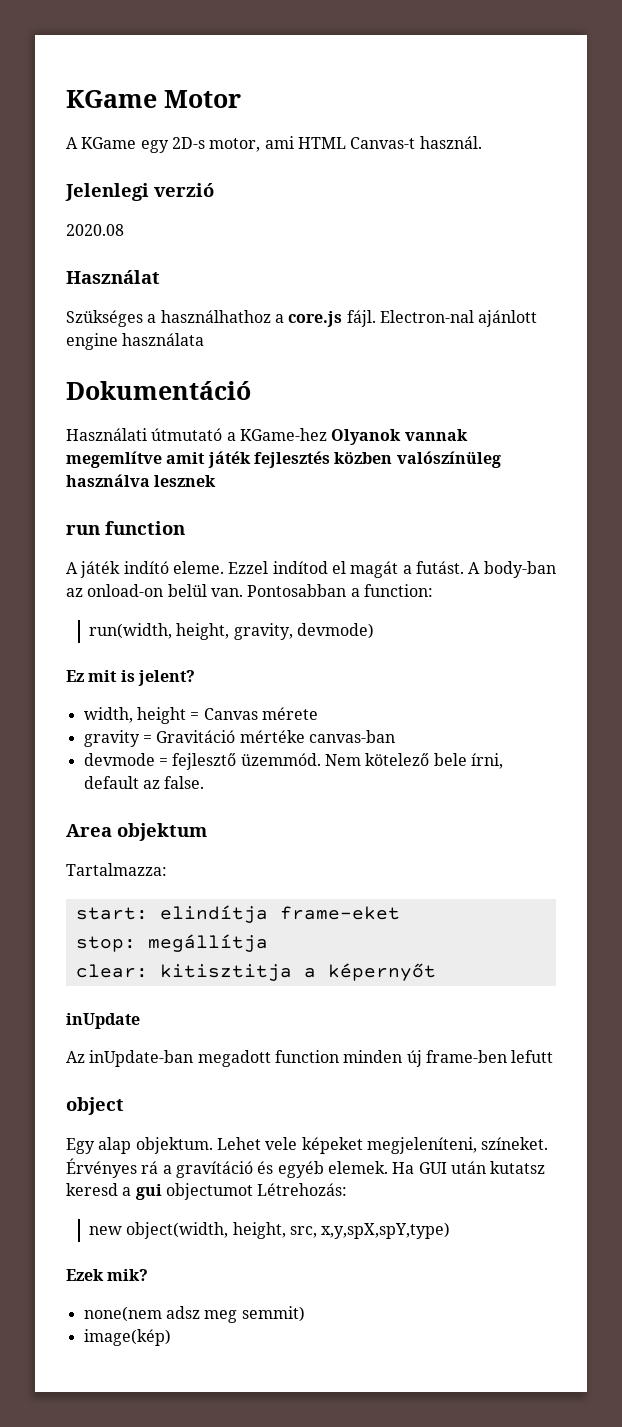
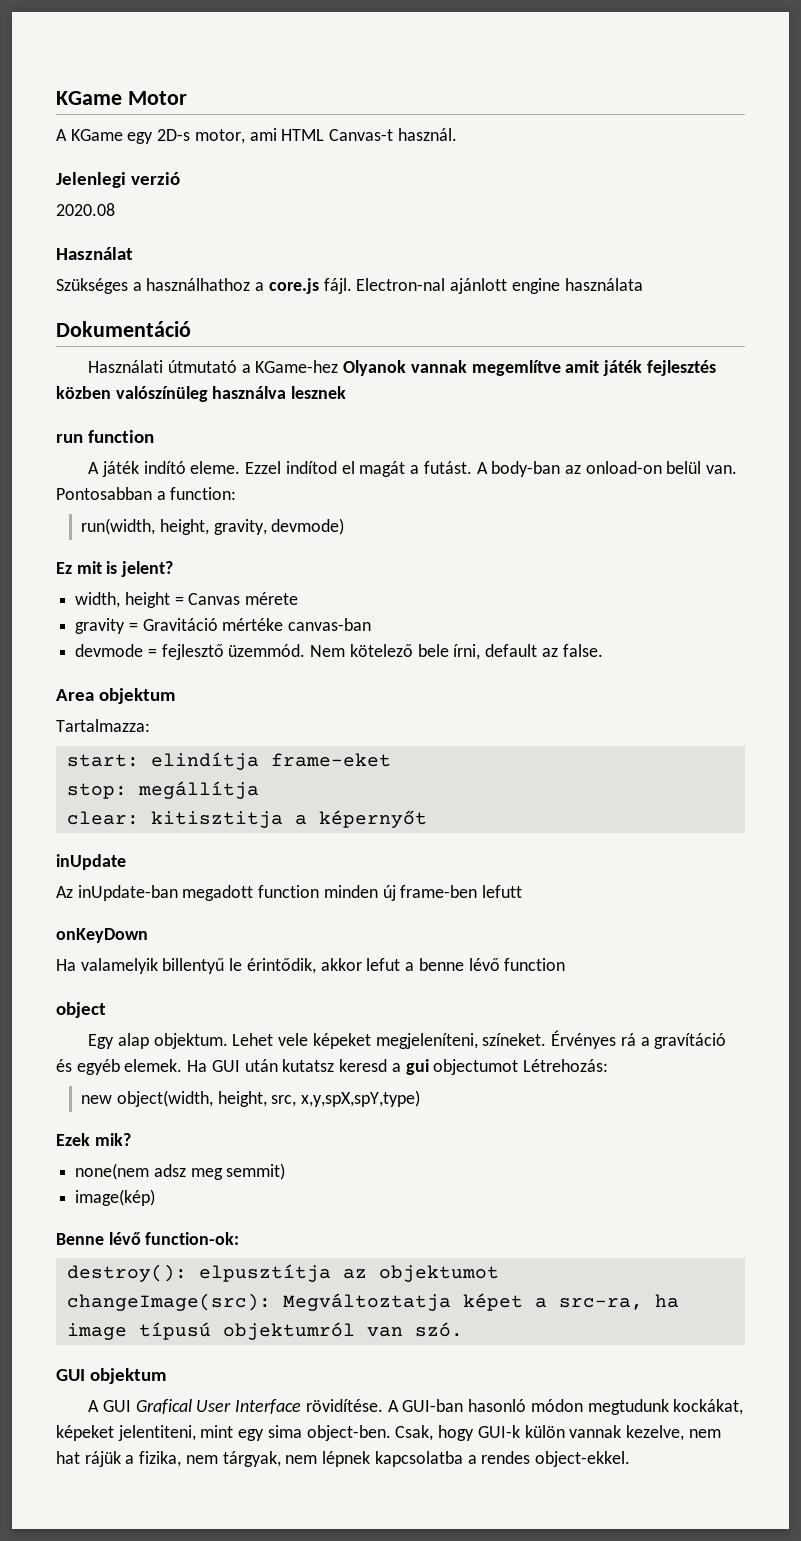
(554, 1056) none -> [56,928,148,943] [56,958,566,974] // onKeyDown // Ha valamelyik billentyű le érintődik, akkor lefut a benne lévő function
(171, 1337) none -> [56,1232,240,1245] [66,1264,499,1282] [66,1293,679,1311] [66,1322,463,1340] [56,1368,167,1384] [88,1399,744,1415] [56,1425,721,1441] [56,1451,630,1467] // Benne lévő function-ok: // destroy(): elpusztítja az objektumot // changeImage(src): Megváltoztatja képet a src-ra, ha image típusú objektumról van szó. // GUI objektum // A GUI Grafical User Interface rövidítése. A GUI-ban hasonló módon megtudunk kockákat, képeket jelentiteni, mint egy sima object-ben. Csak, hogy GUI-k külön vannak kezelve, nem hat rájük a fizika, nem tárgyak, nem lépnek kapcsolatba a rendes object-ekkel.

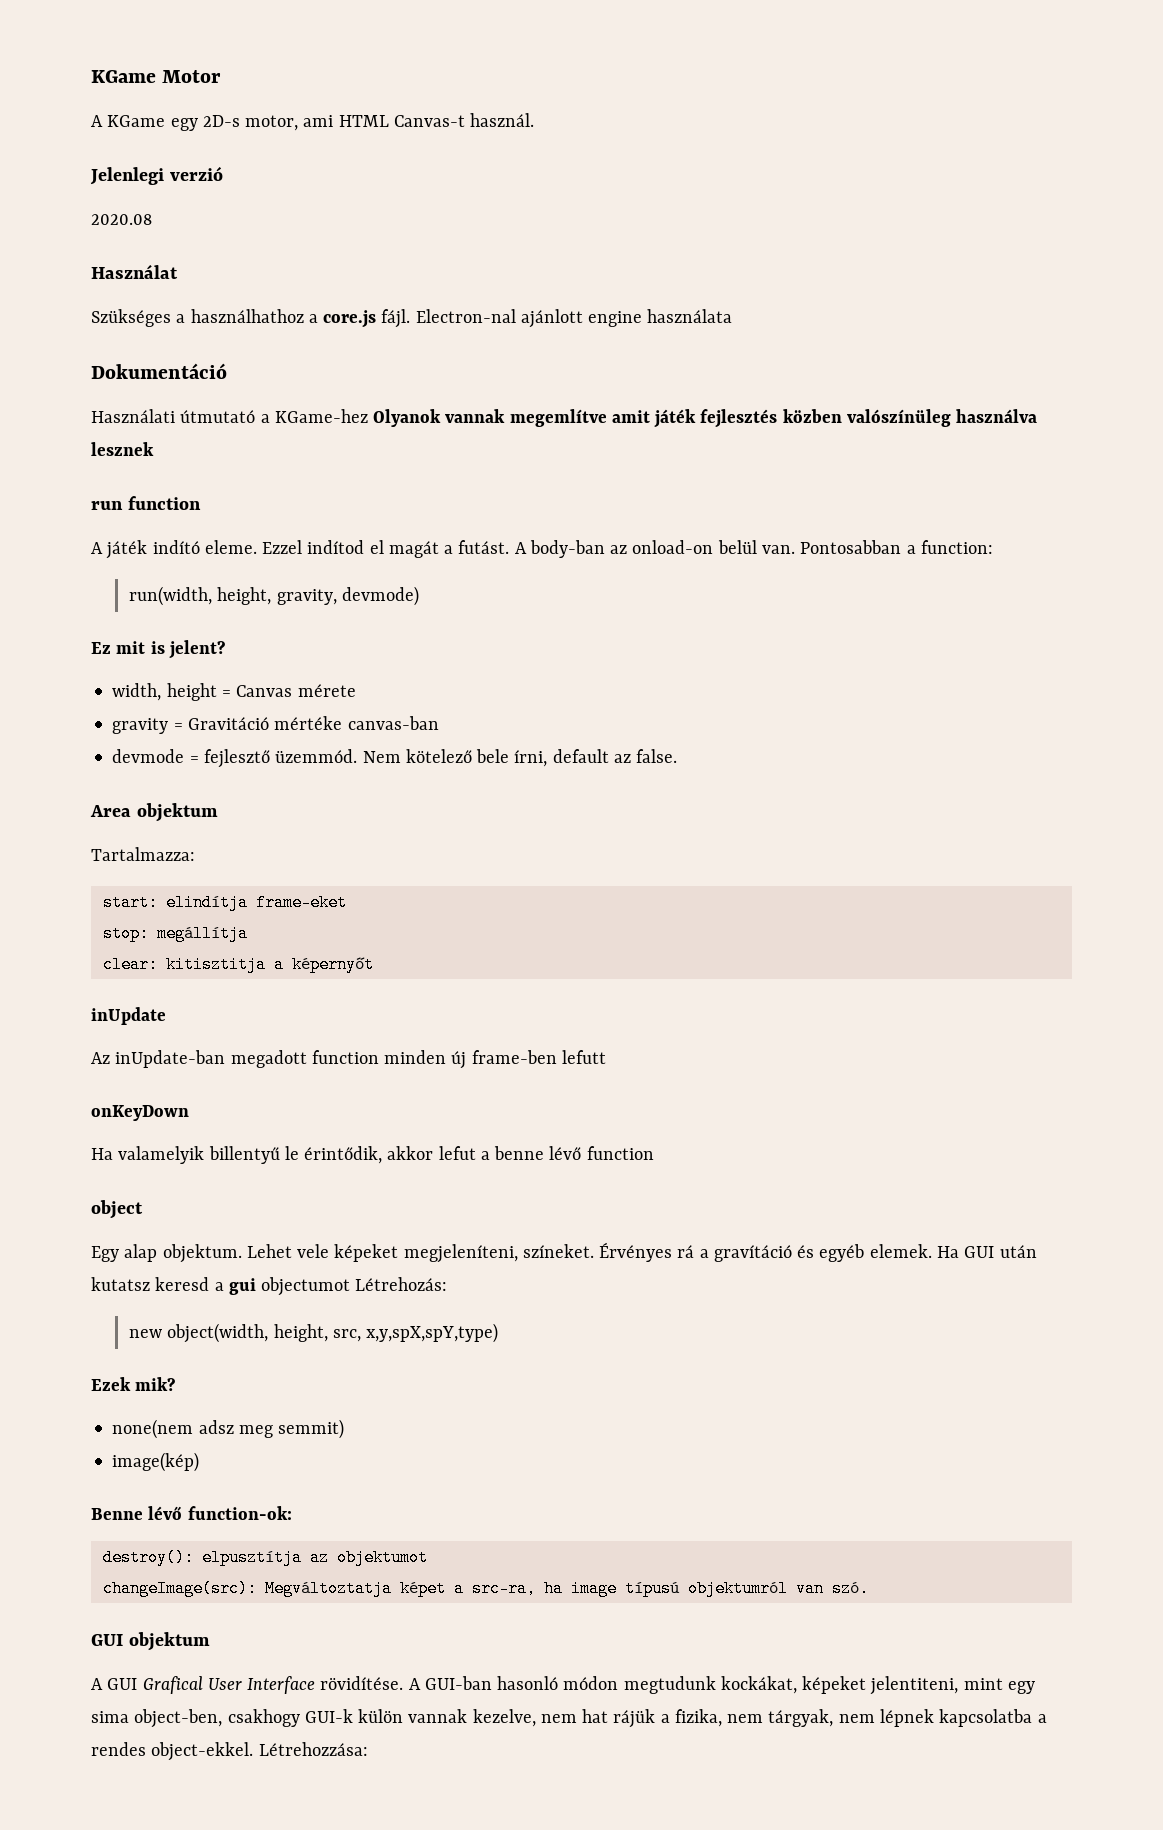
[306,1425,475,1441] object-ben. Csak, hogy -> [134,1709,300,1728] object-ben, csakhogy
(630, 1459) none -> [258,1742,368,1756] Létrehozzása:

